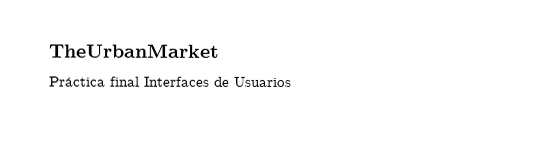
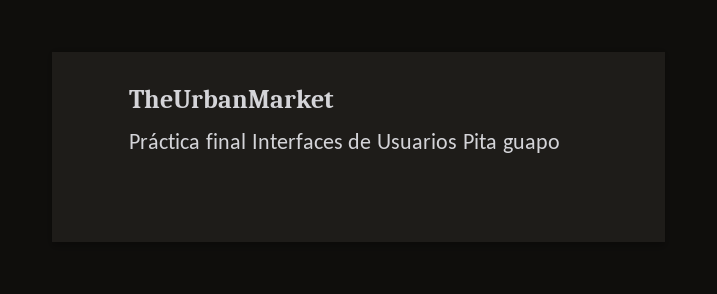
(292, 82) none -> [463,133,560,153] Pita guapo

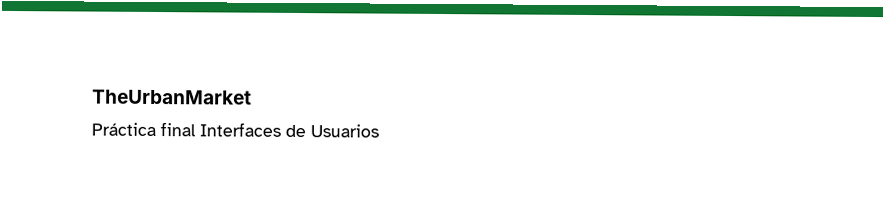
[463,133,560,153] Pita guapo -> (379, 131) none

